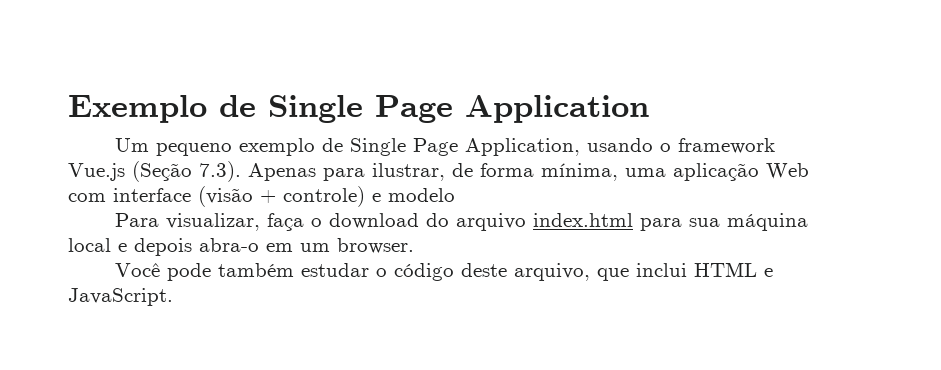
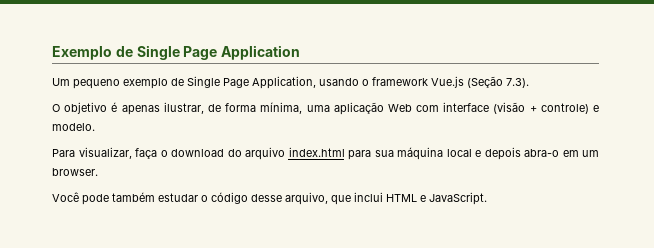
[248,163,365,181] Apenas para -> [52,102,160,115] // O objetivo é apenas
[388,188,455,202] modelo -> [52,123,95,131] modelo.
[460,263,507,277] deste -> [251,194,282,202] desse

